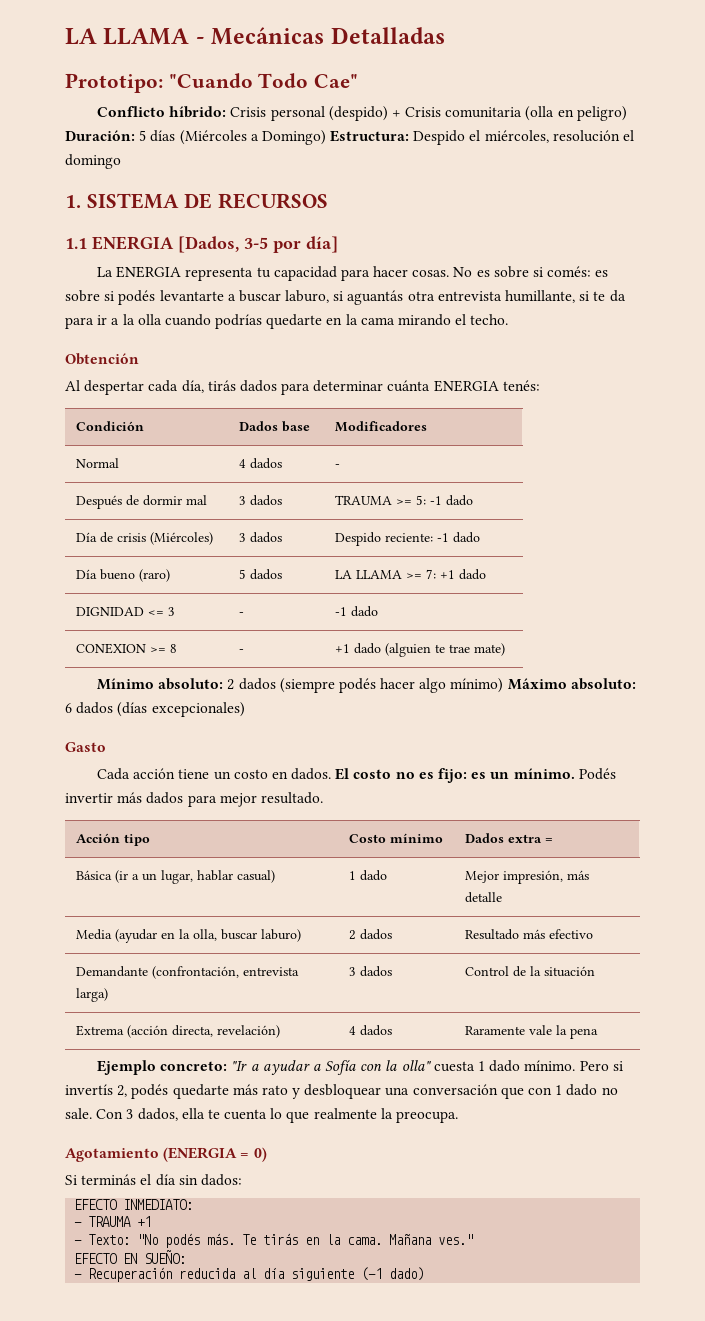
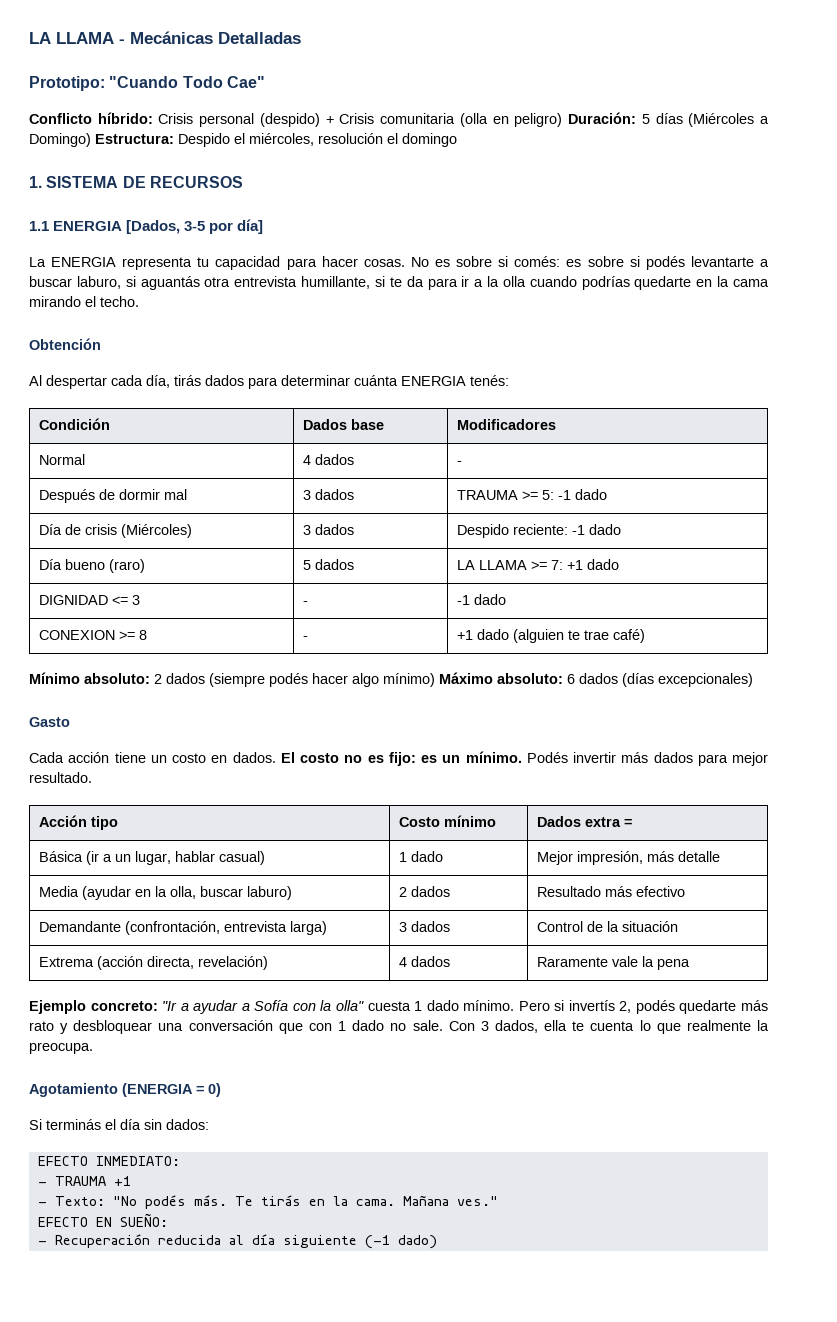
[474,643,506,656] mate) -> [613,629,646,643] café)

